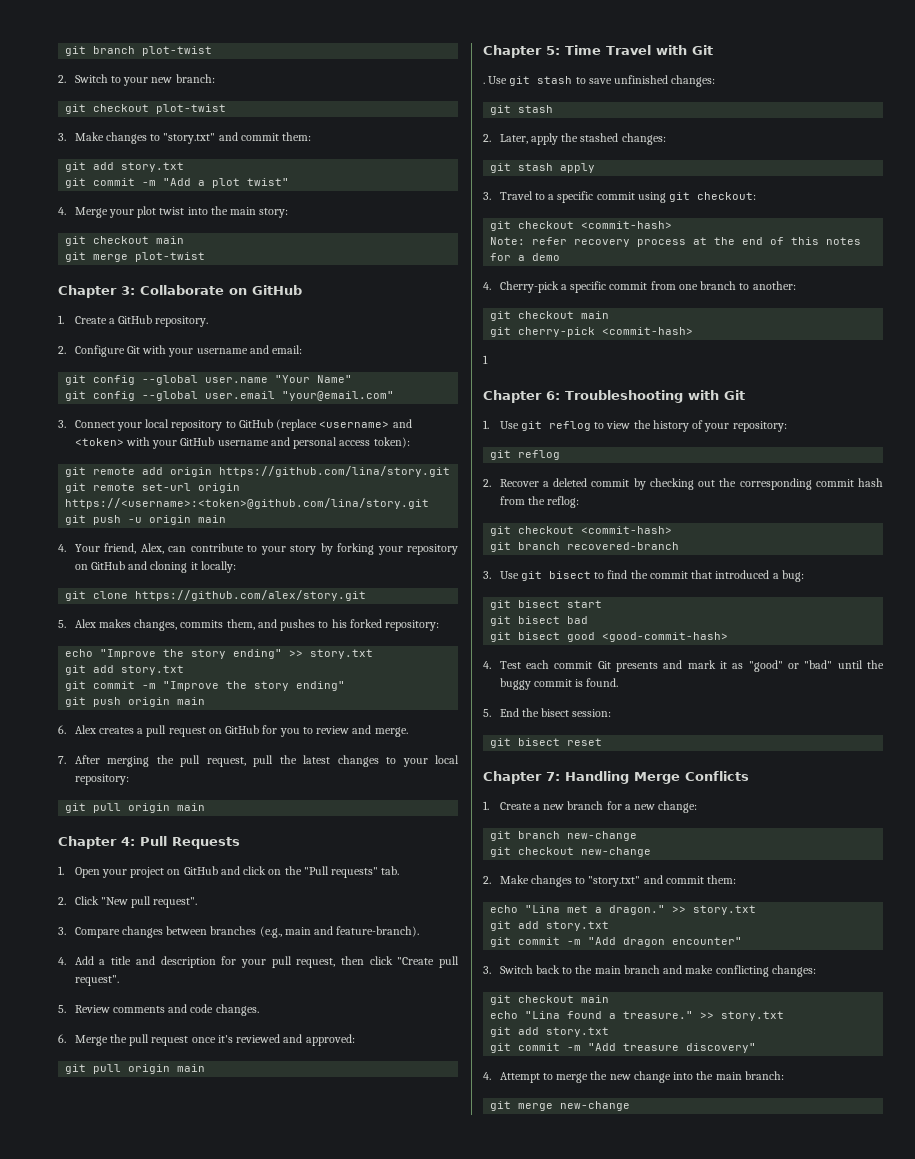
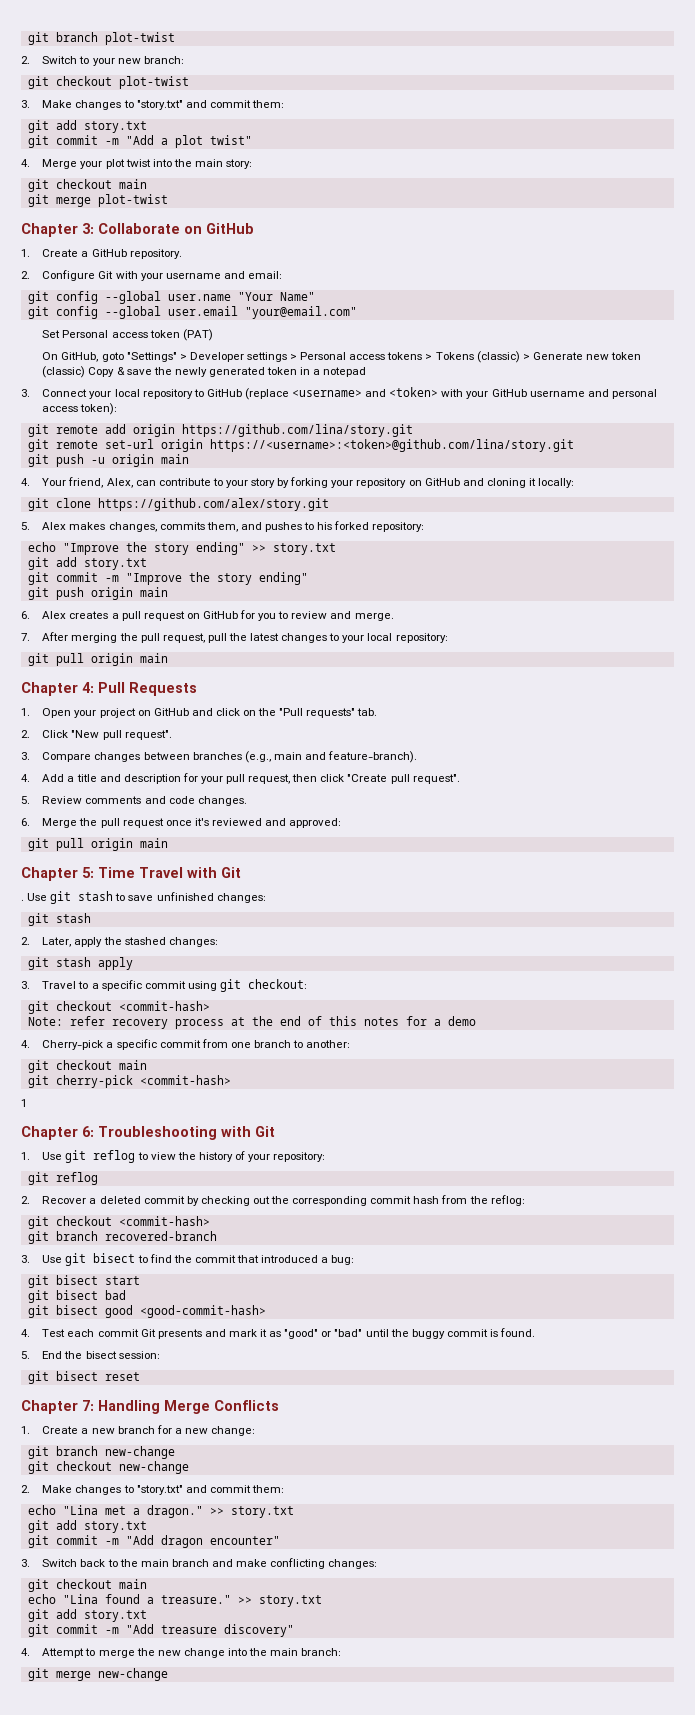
(395, 396) none -> [42,329,213,341] [42,351,642,363] [42,366,367,378] // Set Personal access token (PAT) // On GitHub, goto "Settings" > Developer settings > Personal access tokens > Tokens (classic) > Generate new token (classic) Copy & save the newly generated token in a notepad

